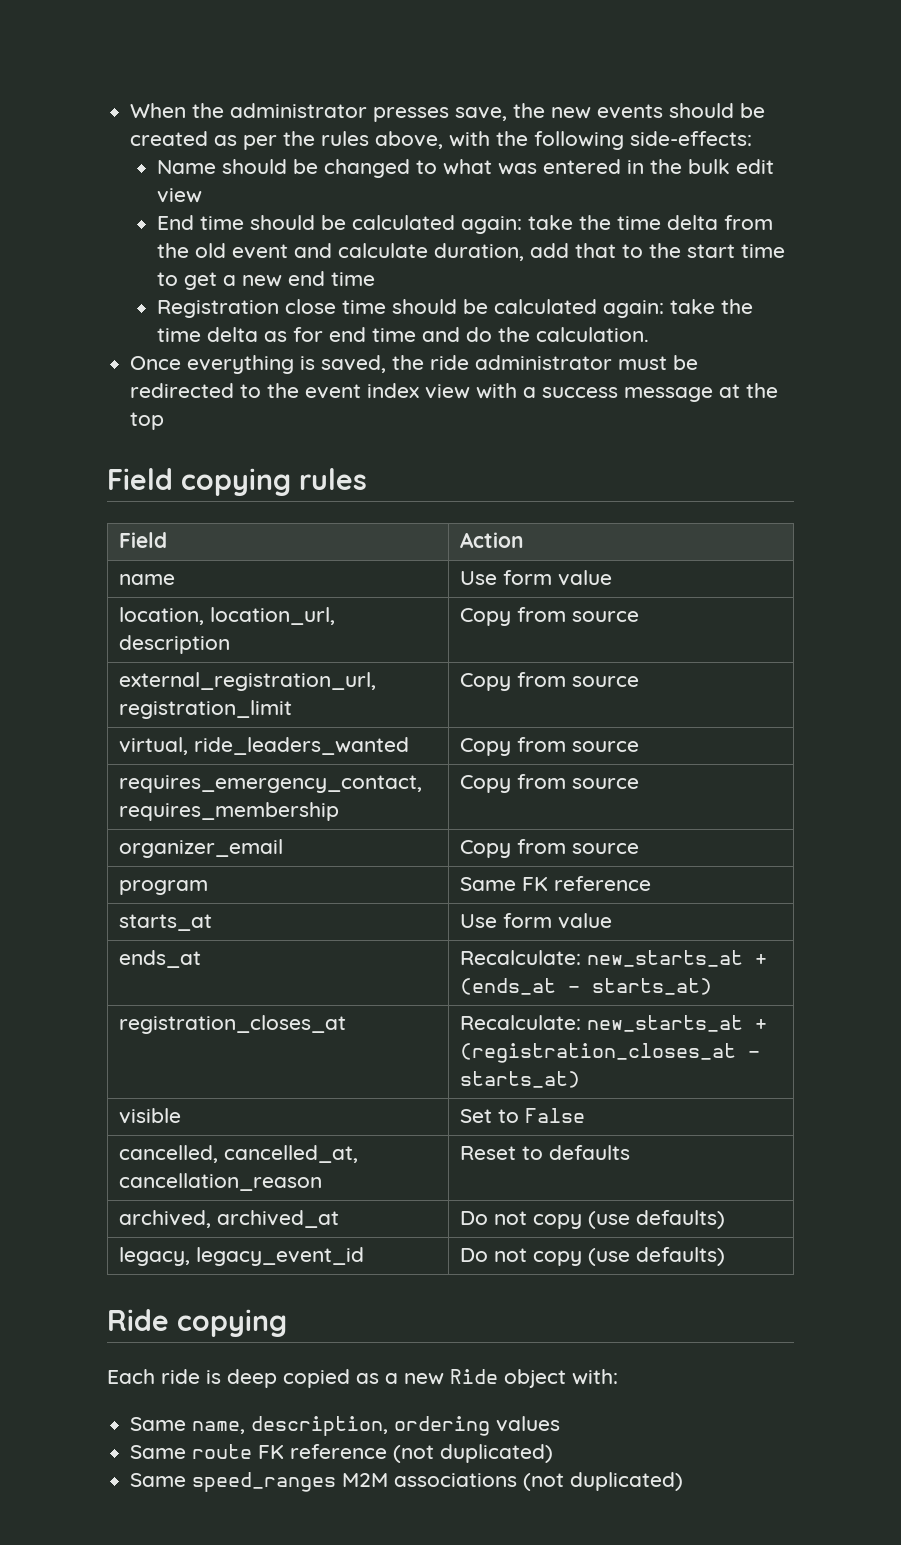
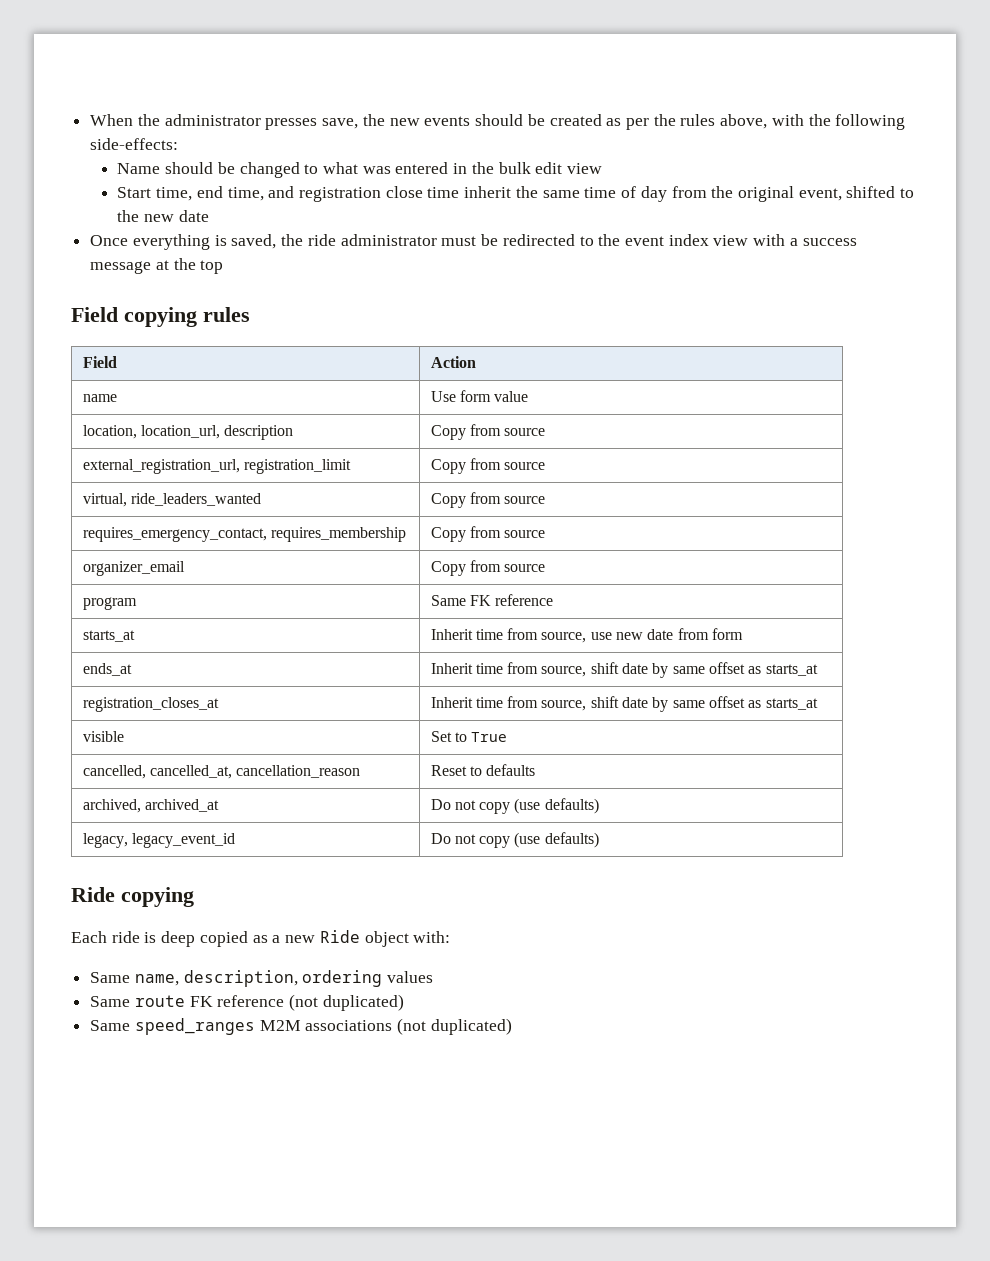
[157,215,774,234] [157,243,786,261] [157,271,376,290] [157,299,754,318] [157,327,650,342] End time should be calculated again: take the time delta from the old event and calculate duration, add that to the start time to get a new end time // Registration close time should be calculated again: take the time delta as for end time and do the calculation. -> [117,186,915,202] [117,210,209,222] Start time, end time, and registration close time inherit the same time of day from the original event, shifted to the new date
[459,913,612,929] Use form value -> [430,628,744,643] Inherit time from source, use new date from form
[459,950,767,967] [459,978,712,995] [118,1015,346,1034] [459,1015,767,1032] [459,1043,760,1063] [459,1071,580,1088] Recalculate: new_starts_at + (ends_at - starts_at) // registration_closes_at | Recalculate: new_starts_at + (registration_closes_at - starts_at) -> [430,662,818,678] [82,697,219,712] [430,696,818,712] Inherit time from source, shift date by same offset as starts_at // registration_closes_at | Inherit time from source, shift date by same offset as starts_at
[524,1108,585,1123] False -> [471,732,508,742] True

